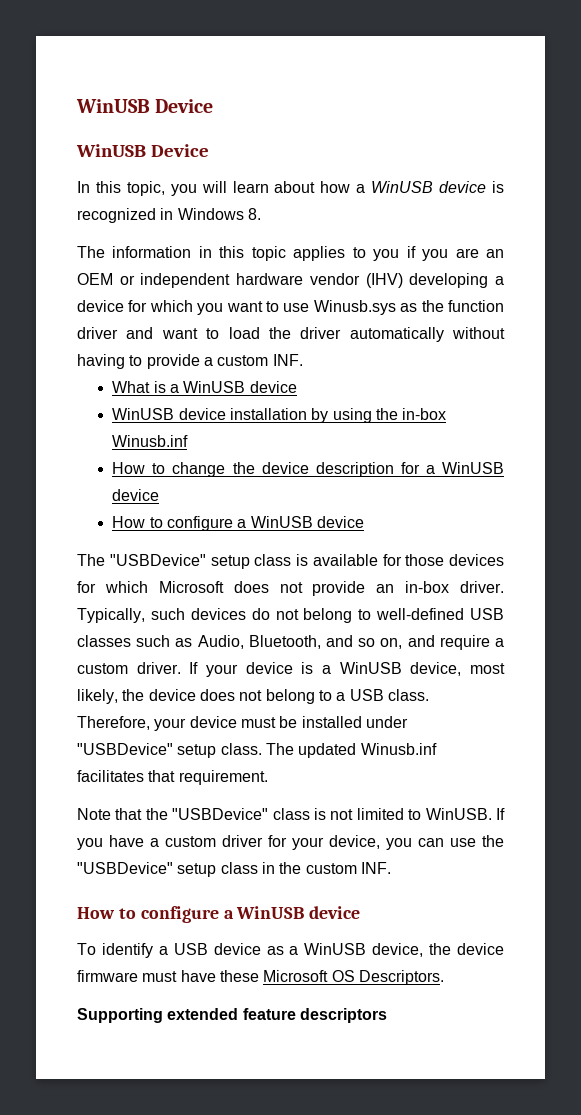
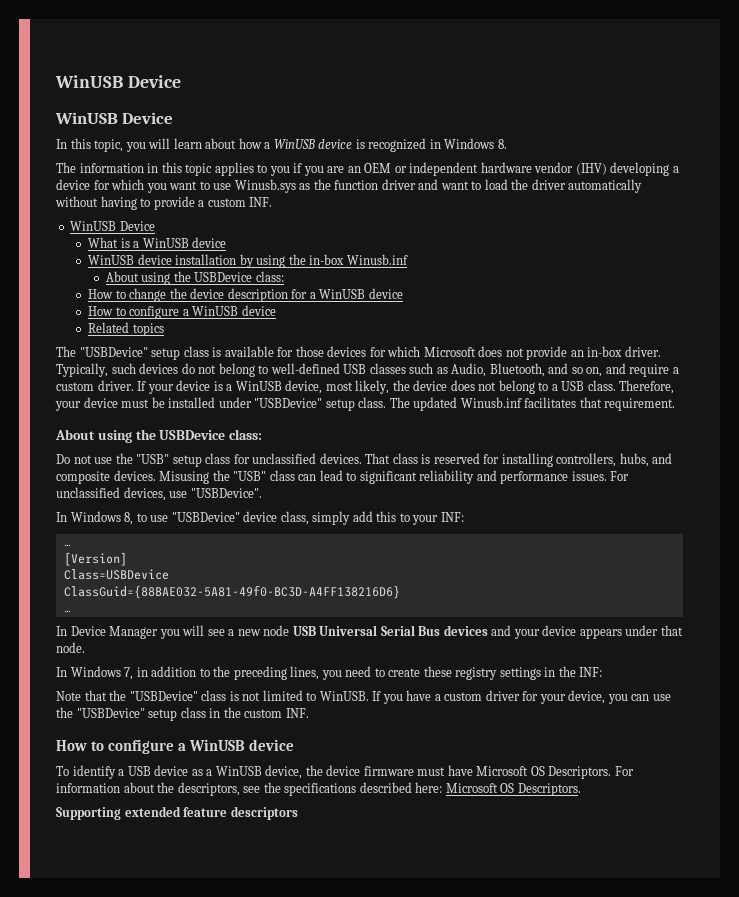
(303, 360) none -> [70,221,155,231] // WinUSB Device
(189, 441) none -> [105,271,284,285] // About using the USBDevice class:
(364, 522) none -> [88,322,164,336] // Related topics
(268, 777) none -> [55,429,263,443] [56,453,673,467] [56,470,630,484] [56,487,262,501] [56,511,464,525] [63,544,71,547] [63,552,127,566] [63,569,169,580] [63,585,400,599] [63,610,71,613] [56,625,683,639] [56,642,85,653] [56,666,603,680] // About using the USBDevice class: // Do not use the "USB" setup class for unclassified devices. That class is reserved for installing controllers, hubs, and composite devices. Misusing the "USB" class can lead to significant reliability and performance issues. For unclassified devices, use "USBDevice". // In Windows 8, to use "USBDevice" device class, simply add this to your INF: // … // [Version] // Class=USBDevice // ClassGuid={88BAE032-5A81-49f0-BC3D-A4FF138216D6} // … // In Device Manager you will see a new node USB Universal Serial Bus devices and your device appears under that node. // In Windows 7, in addition to the preceding lines, you need to create these registry settings in the INF:
[219,970,259,982] these -> [476,766,634,779] [56,782,443,796] Microsoft OS Descriptors. For information about the descriptors, see the specifications described here:

